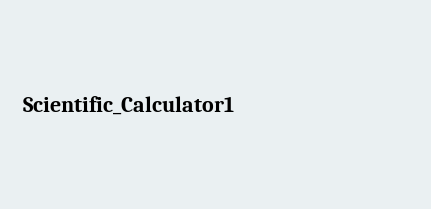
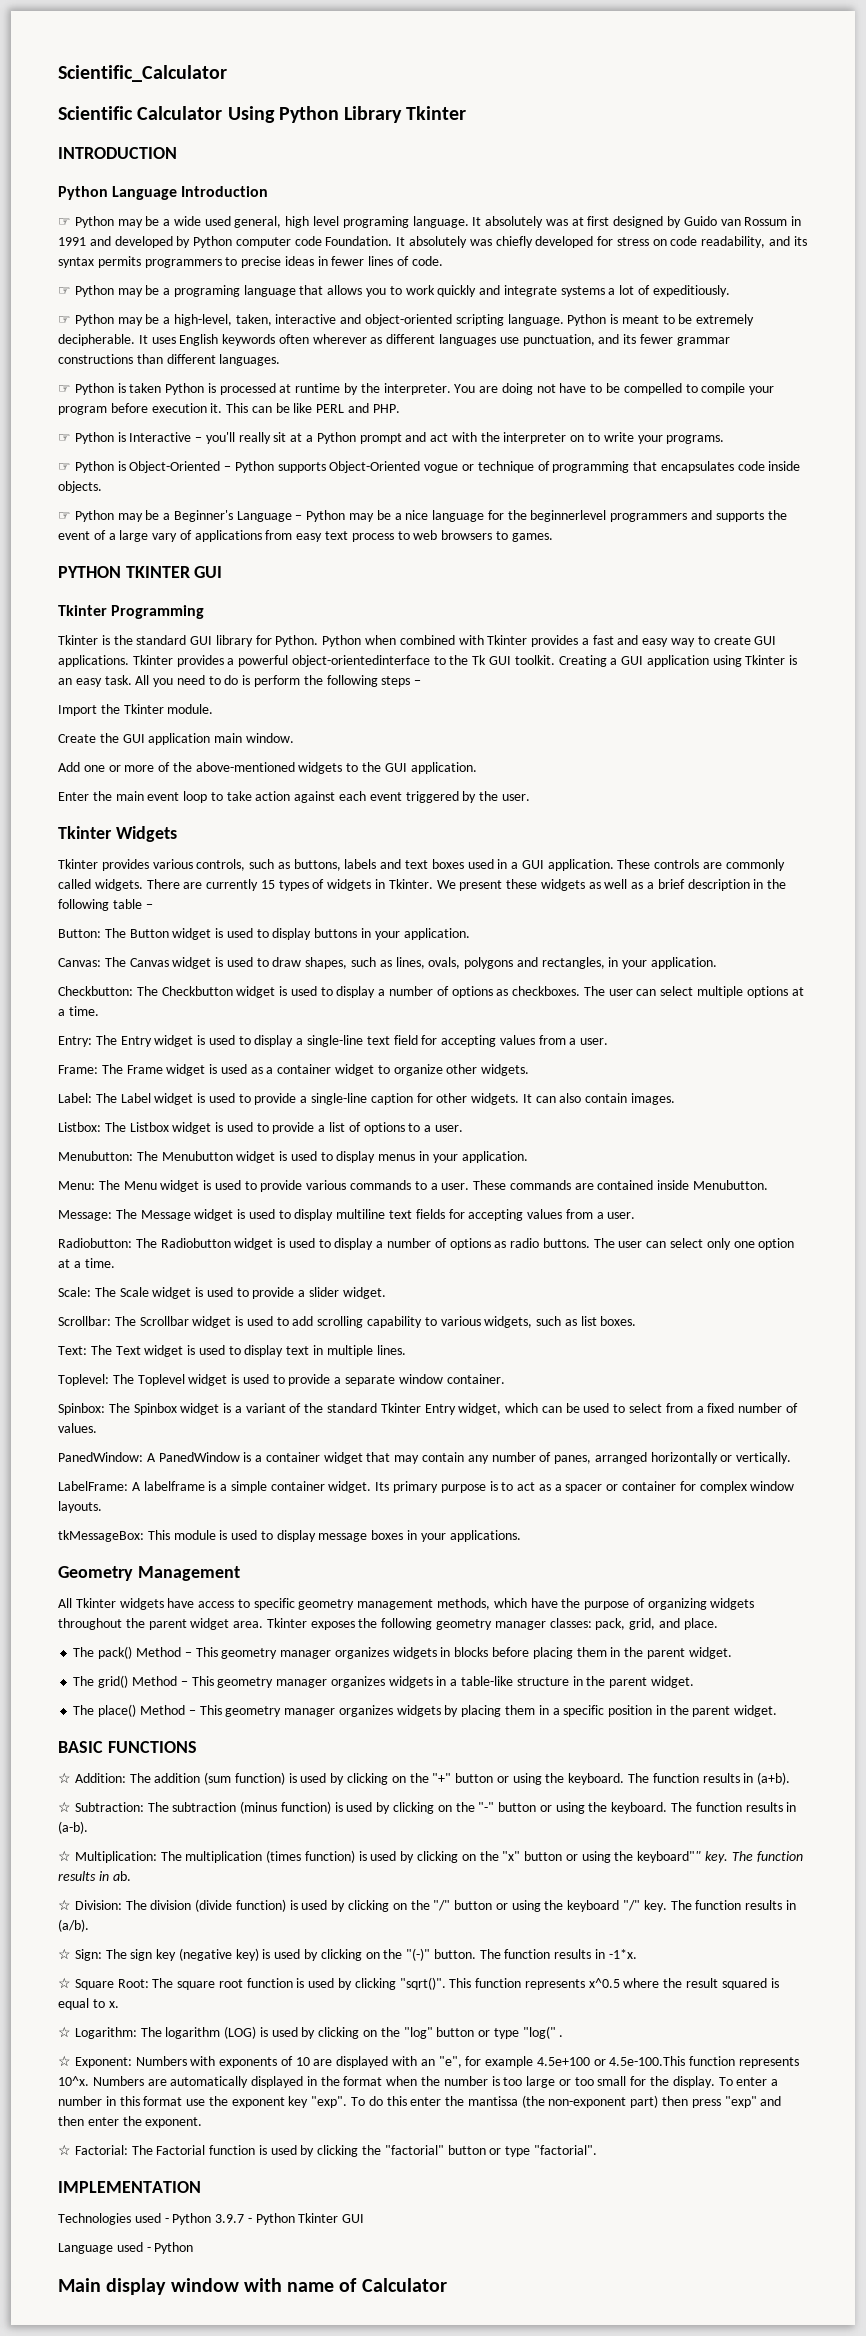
[23,96,234,115] Scientific_Calculator1 -> [58,65,227,82] [58,106,467,123] [58,147,177,159] [58,186,269,200] [58,216,802,228] [58,236,807,248] [58,256,443,268] [58,285,730,297] [58,314,755,326] [58,334,730,346] [58,354,281,366] [58,383,775,395] [58,403,400,415] [58,432,725,444] [58,461,801,473] [58,481,102,493] [58,510,787,522] [58,530,553,542] [58,566,223,578] [58,605,205,619] [58,635,777,647] [58,655,798,667] [58,675,422,687] [58,704,214,716] [58,733,294,745] [58,762,477,774] [58,791,530,803] [58,826,177,842] [58,859,785,871] [58,879,787,891] [58,899,153,911] [58,928,470,940] [58,957,718,969] [58,986,804,998] [58,1006,99,1016] [58,1035,609,1047] [58,1064,530,1076] [58,1093,676,1105] [58,1122,463,1134] [58,1151,528,1163] [58,1180,769,1192] [58,1209,636,1221] [58,1238,795,1250] [58,1258,115,1268] [58,1287,386,1299] [58,1316,637,1328] [58,1345,406,1357] [58,1374,505,1386] [58,1403,798,1415] [58,1423,97,1433] [58,1452,792,1464] [58,1481,795,1493] [58,1501,102,1513] [58,1530,521,1542] [58,1566,240,1581] [58,1598,755,1610] [58,1618,718,1630] [73,1646,732,1659] [73,1675,694,1688] [73,1704,778,1717] [58,1741,197,1753] [58,1772,791,1785] [58,1801,797,1814] [58,1821,88,1834] [58,1850,803,1863] [58,1871,131,1881] [58,1899,796,1912] [58,1919,89,1932] [58,1948,637,1961] [58,1977,779,1990] [58,1998,119,2010] [58,2026,564,2039] [58,2055,800,2068] [58,2076,779,2088] [58,2095,782,2108] [58,2116,203,2128] [58,2144,597,2157] [58,2181,201,2193] [58,2213,365,2225] [58,2242,194,2254] [58,2278,447,2295] Scientific_Calculator // Scientific Calculator Using Python Library Tkinter // INTRODUCTION // Python Language Introduction // ☞ Python may be a wide used general, high level programing language. It absolutely was at first designed by Guido van Rossum in 1991 and developed by Python computer code Foundation. It absolutely was chiefly developed for stress on code readability, and its syntax permits programmers to precise ideas in fewer lines of code. // ☞ Python may be a programing language that allows you to work quickly and integrate systems a lot of expeditiously. // ☞ Python may be a high-level, taken, interactive and object-oriented scripting language. Python is meant to be extremely decipherable. It uses English keywords often wherever as different languages use punctuation, and its fewer grammar constructions than different languages. // ☞ Python is taken Python is processed at runtime by the interpreter. You are doing not have to be compelled to compile your program before execution it. This can be like PERL and PHP. // ☞ Python is Interactive − you'll really sit at a Python prompt and act with the interpreter on to write your programs. // ☞ Python is Object-Oriented − Python supports Object-Oriented vogue or technique of programming that encapsulates code inside objects. // ☞ Python may be a Beginner's Language − Python may be a nice language for the beginnerlevel programmers and supports the event of a large vary of applications from easy text process to web browsers to games. // PYTHON TKINTER GUI // Tkinter Programming // Tkinter is the standard GUI library for Python. Python when combined with Tkinter provides a fast and easy way to create GUI applications. Tkinter provides a powerful object-orientedinterface to the Tk GUI toolkit. Creating a GUI application using Tkinter is an easy task. All you need to do is perform the following steps − // Import the Tkinter module. // Create the GUI application main window. // Add one or more of the above-mentioned widgets to the GUI application. // Enter the main event loop to take action against each event triggered by the user. // Tkinter Widgets // Tkinter provides various controls, such as buttons, labels and text boxes used in a GUI application. These controls are commonly called widgets. There are currently 15 types of widgets in Tkinter. We present these widgets as well as a brief description in the following table − // Button: The Button widget is used to display buttons in your application. // Canvas: The Canvas widget is used to draw shapes, such as lines, ovals, polygons and rectangles, in your application. // Checkbutton: The Checkbutton widget is used to display a number of options as checkboxes. The user can select multiple options at a time. // Entry: The Entry widget is used to display a single-line text field for accepting values from a user. // Frame: The Frame widget is used as a container widget to organize other widgets. // Label: The Label widget is used to provide a single-line caption for other widgets. It can also contain images. // Listbox: The Listbox widget is used to provide a list of options to a user. // Menubutton: The Menubutton widget is used to display menus in your application. // Menu: The Menu widget is used to provide various commands to a user. These commands are contained inside Menubutton. // Message: The Message widget is used to display multiline text fields for accepting values from a user. // Radiobutton: The Radiobutton widget is used to display a number of options as radio buttons. The user can select only one option at a time. // Scale: The Scale widget is used to provide a slider widget. // Scrollbar: The Scrollbar widget is used to add scrolling capability to various widgets, such as list boxes. // Text: The Text widget is used to display text in multiple lines. // Toplevel: The Toplevel widget is used to provide a separate window container. // Spinbox: The Spinbox widget is a variant of the standard Tkinter Entry widget, which can be used to select from a fixed number of values. // PanedWindow: A PanedWindow is a container widget that may contain any number of panes, arranged horizontally or vertically. // LabelFrame: A labelframe is a simple container widget. Its primary purpose is to act as a spacer or container for complex window layouts. // tkMessageBox: This module is used to display message boxes in your applications. // Geometry Management // All Tkinter widgets have access to specific geometry management methods, which have the purpose of organizing widgets throughout the parent widget area. Tkinter exposes the following geometry manager classes: pack, grid, and place. // The pack() Method − This geometry manager organizes widgets in blocks before placing them in the parent widget. // The grid() Method − This geometry manager organizes widgets in a table-like structure in the parent widget. // The place() Method − This geometry manager organizes widgets by placing them in a specific position in the parent widget. // BASIC FUNCTIONS // ☆ Addition: The addition (sum function) is used by clicking on the "+" button or using the keyboard. The function results in (a+b). // ☆ Subtraction: The subtraction (minus function) is used by clicking on the "-" button or using the keyboard. The function results in (a-b). // ☆ Multiplication: The multiplication (times function) is used by clicking on the "x" button or using the keyboard"" key. The function results in ab. // ☆ Division: The division (divide function) is used by clicking on the "/" button or using the keyboard "/" key. The function results in (a/b). // ☆ Sign: The sign key (negative key) is used by clicking on the "(-)" button. The function results in -1*x. // ☆ Square Root: The square root function is used by clicking "sqrt()". This function represents x^0.5 where the result squared is equal to x. // ☆ Logarithm: The logarithm (LOG) is used by clicking on the "log" button or type "log(" . // ☆ Exponent: Numbers with exponents of 10 are displayed with an "e", for example 4.5e+100 or 4.5e-100.This function represents 10^x. Numbers are automatically displayed in the format when the number is too large or too small for the display. To enter a number in this format use the exponent key "exp". To do this enter the mantissa (the non-exponent part) then press "exp" and then enter the exponent. // ☆ Factorial: The Factorial function is used by clicking the "factorial" button or type "factorial". // IMPLEMENTATION // Technologies used - Python 3.9.7 - Python Tkinter GUI // Language used - Python // Main display window with name of Calculator

